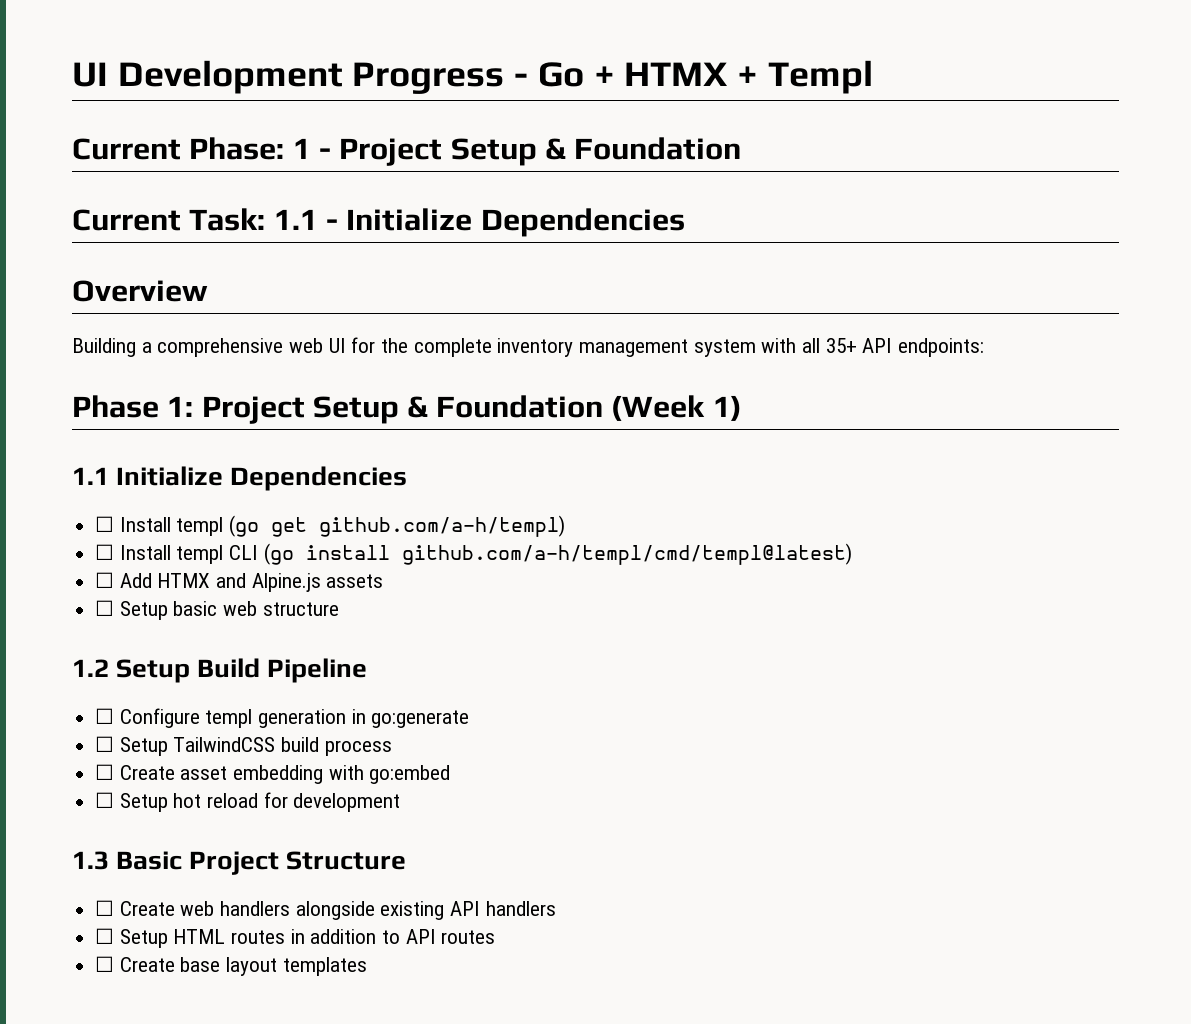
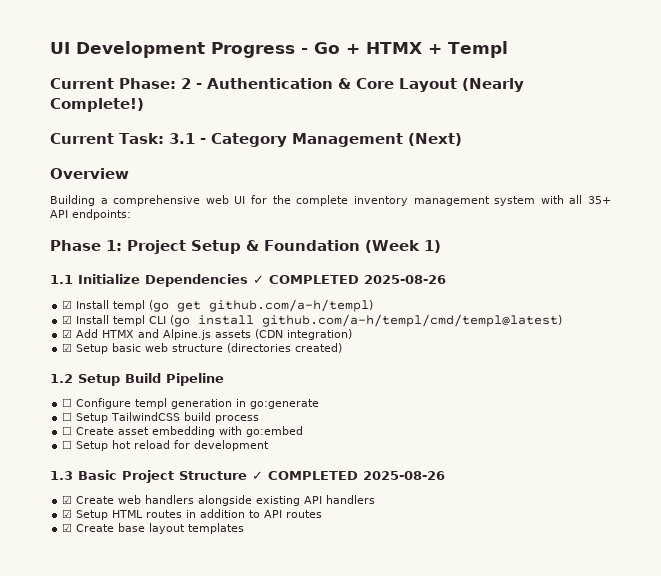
[292,137,741,166] [72,208,685,237] 1 - Project Setup & Foundation // Current Task: 1.1 - Initialize Dependencies -> [181,78,524,92] [50,98,144,112] [50,133,462,147] 2 - Authentication & Core Layout (Nearly Complete!) // Current Task: 3.1 - Category Management (Next)
[95,516,115,532] // ☐ -> [253,275,446,284] [62,300,73,309] ✓ COMPLETED 2025-08-26 // ☑
[95,544,115,560] ☐ -> [62,315,73,324] ☑
[95,572,115,588] ☐ -> [62,329,73,338] ☑
[95,600,115,616] // ☐ -> [255,329,353,340] [62,343,73,352] (CDN integration) // ☑
(339, 609) none -> [227,343,343,353] (directories created)
[95,900,115,916] // ☐ -> [252,471,445,480] [62,495,73,504] ✓ COMPLETED 2025-08-26 // ☑
[95,928,115,944] ☐ -> [62,509,73,518] ☑
[95,956,115,972] ☐ -> [62,523,73,532] ☑

